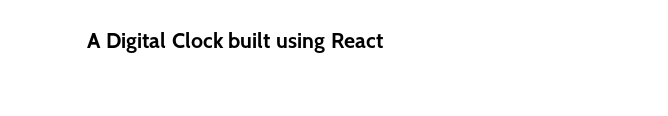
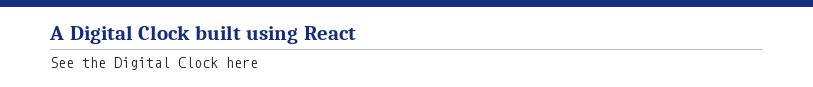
(384, 40) none -> [50,57,258,70] // See the Digital Clock here

